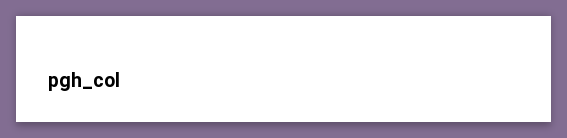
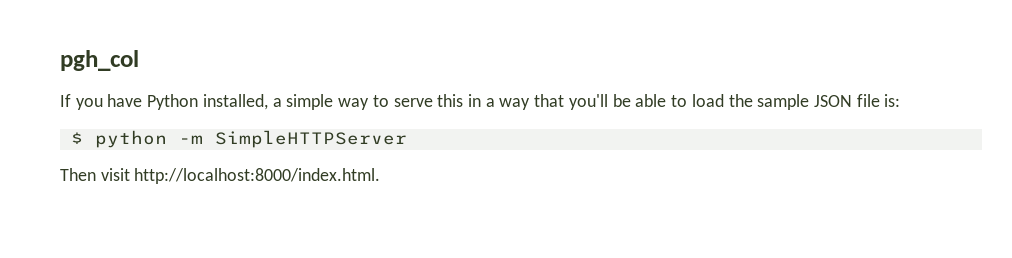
(120, 81) none -> [60,94,901,110] [70,130,407,148] [60,168,381,184] // If you have Python installed, a simple way to serve this in a way that you'll be able to load the sample JSON file is: // $ python -m SimpleHTTPServer // Then visit http://localhost:8000/index.html.

